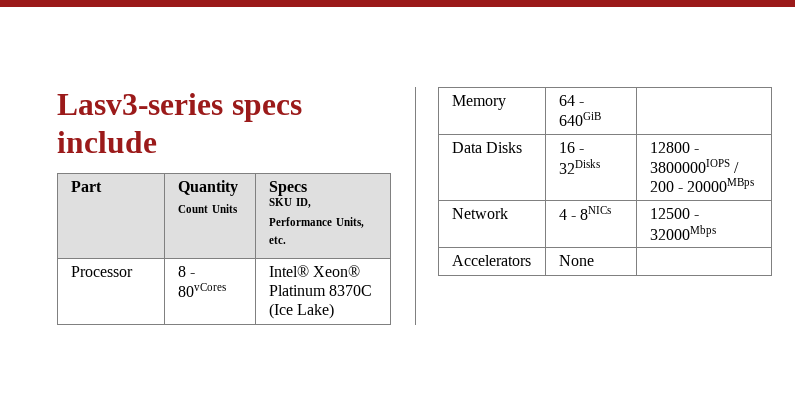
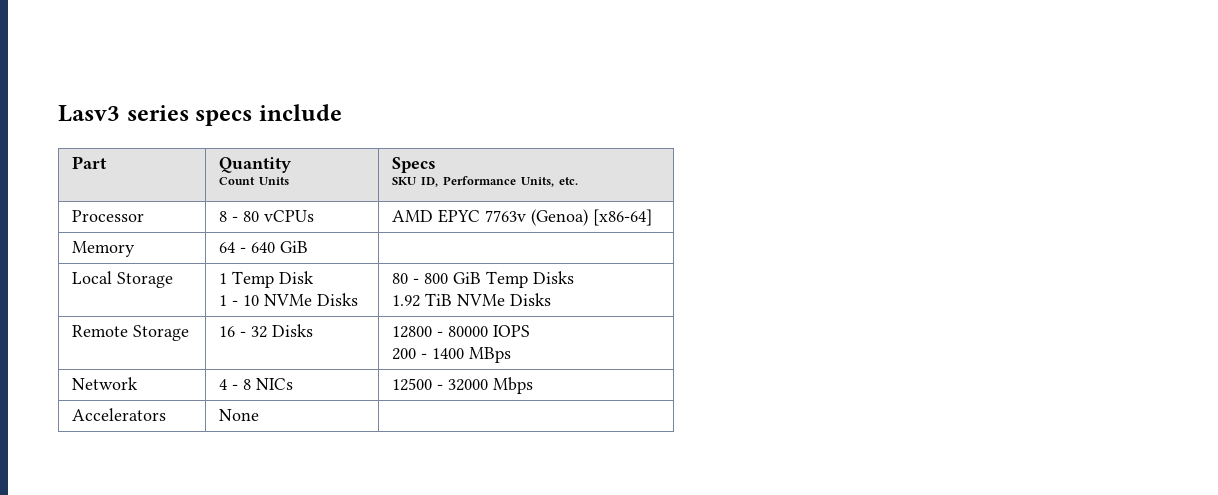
[57,93,223,115] Lasv3-series -> [58,105,189,122] Lasv3 series
[177,283,226,297] [268,265,361,277] [268,285,373,296] [268,303,335,319] [451,95,506,110] [558,95,585,106] [558,112,601,126] [451,142,523,153] 80vCores | Intel® Xeon® Platinum 8370C (Ice Lake) // Memory | 64 - 640GiB | // Data Disks -> [243,210,315,222] [392,209,653,226] [72,241,136,257] [219,241,309,253] [72,271,174,288] [219,271,315,288] [219,293,359,306] [392,271,575,288] [392,293,552,307] [72,325,190,341] 80 vCPUs | AMD EPYC 7763v (Genoa) [x86-64] // Memory | 64 - 640 GiB | // Local Storage | 1 Temp Disk // 1 - 10 NVMe Disks | 80 - 800 GiB Temp Disks // 1.92 TiB NVMe Disks // Remote Storage
[558,159,600,174] 32Disks -> [251,324,314,338] 32 Disks
[649,159,740,173] [649,178,755,192] 3800000IOPS / 200 - 20000MBps -> [448,325,531,337] [392,347,512,363] 80000 IOPS // 200 - 1400 MBps
[580,206,612,220] 8NICs -> [243,378,294,390] 8 NICs
[649,225,716,240] 32000Mbps -> [448,377,534,394] 32000 Mbps

